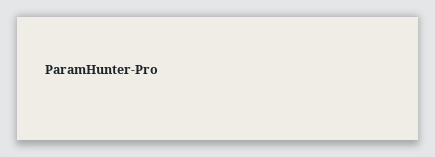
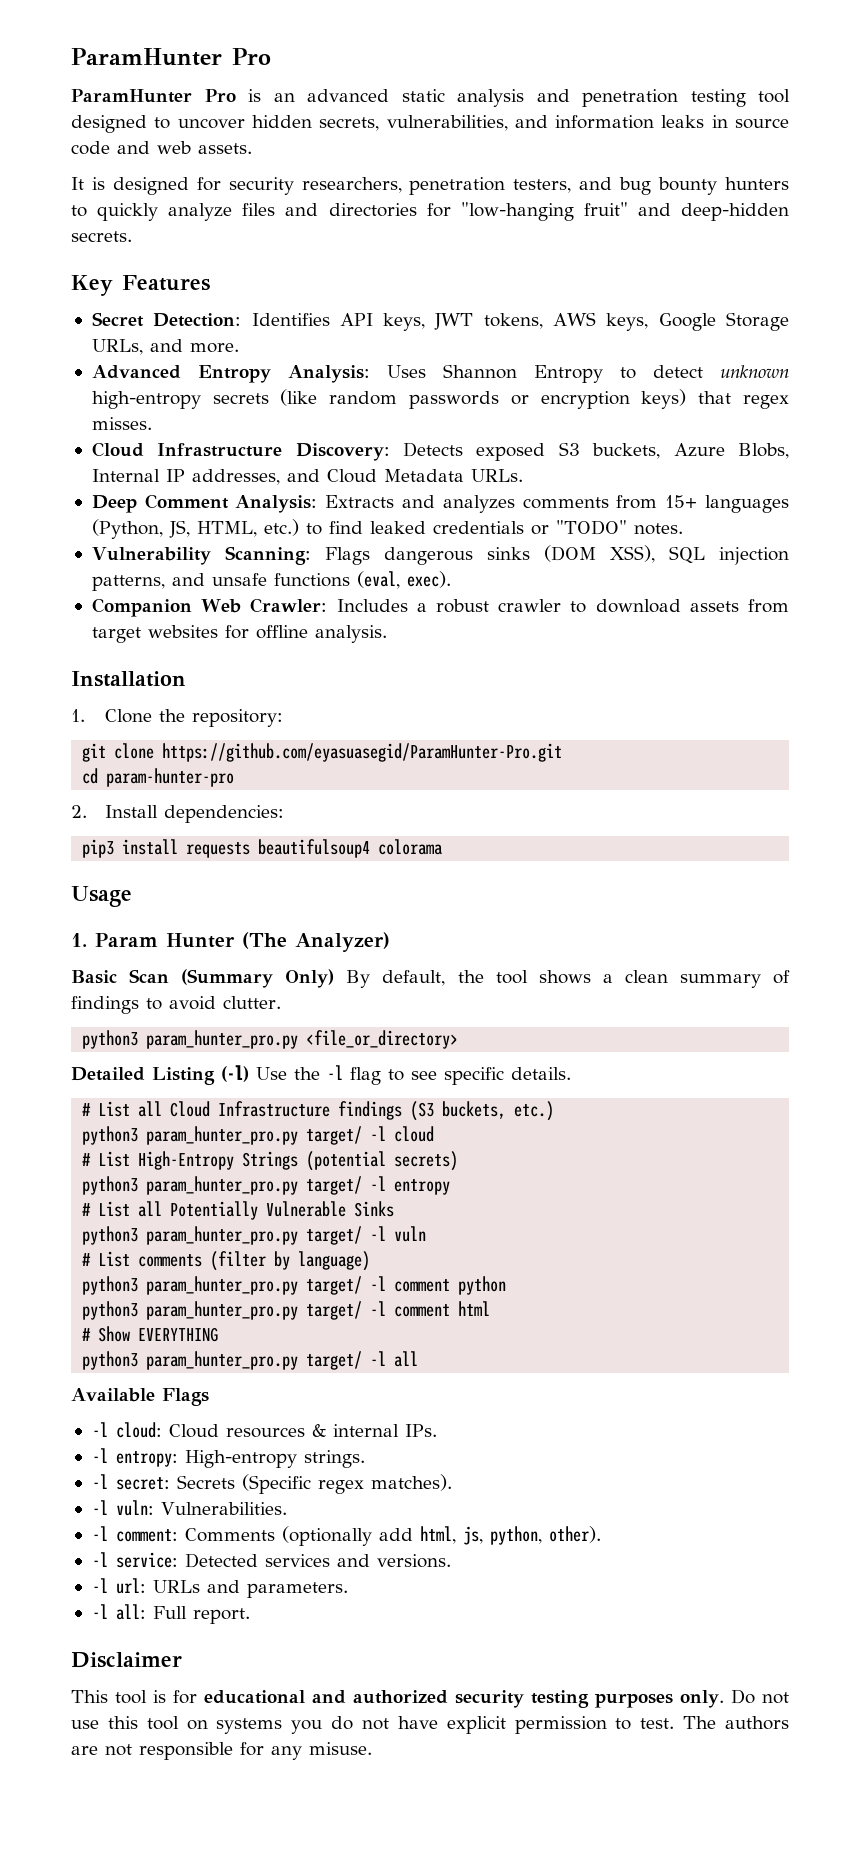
[45,65,158,74] ParamHunter-Pro -> [71,48,271,66] [71,89,790,107] [71,115,789,133] [71,141,252,155] [71,177,789,195] [71,202,790,221] [71,231,132,242] [71,275,210,296] [91,312,790,331] [91,339,239,355] [91,364,790,383] [91,389,789,409] [91,417,152,430] [91,442,790,461] [91,469,523,485] [91,494,789,513] [91,519,683,539] [91,545,790,565] [91,571,451,591] [91,598,790,617] [91,625,387,643] [71,671,186,687] [71,709,284,727] [82,743,563,762] [82,768,235,787] [71,805,285,823] [82,839,443,858] [71,886,132,907] [71,932,390,952] [71,969,790,988] [71,996,281,1014] [82,1030,459,1049] [71,1065,571,1085] [82,1101,555,1121] [82,1126,435,1145] [82,1151,459,1171] [82,1176,451,1195] [82,1201,395,1220] [82,1226,427,1245] [82,1251,371,1271] [82,1276,507,1295] [82,1301,491,1320] [82,1326,219,1342] [82,1351,419,1370] [71,1388,209,1406] [91,1422,437,1438] [91,1448,365,1468] [91,1474,452,1494] [91,1500,287,1516] [91,1526,601,1546] [91,1552,451,1568] [91,1578,348,1598] [91,1604,250,1624] [71,1652,182,1668] [71,1689,789,1708] [71,1716,789,1734] [71,1742,372,1760] ParamHunter Pro // ParamHunter Pro is an advanced static analysis and penetration testing tool designed to uncover hidden secrets, vulnerabilities, and information leaks in source code and web assets. // It is designed for security researchers, penetration testers, and bug bounty hunters to quickly analyze files and directories for "low-hanging fruit" and deep-hidden secrets. // Key Features // Secret Detection: Identifies API keys, JWT tokens, AWS keys, Google Storage URLs, and more. // Advanced Entropy Analysis: Uses Shannon Entropy to detect unknown high-entropy secrets (like random passwords or encryption keys) that regex misses. // Cloud Infrastructure Discovery: Detects exposed S3 buckets, Azure Blobs, Internal IP addresses, and Cloud Metadata URLs. // Deep Comment Analysis: Extracts and analyzes comments from 15+ languages (Python, JS, HTML, etc.) to find leaked credentials or "TODO" notes. // Vulnerability Scanning: Flags dangerous sinks (DOM XSS), SQL injection patterns, and unsafe functions (eval, exec). // Companion Web Crawler: Includes a robust crawler to download assets from target websites for offline analysis. // Installation // 1. Clone the repository: // git clone https://github.com/eyasuasegid/ParamHunter-Pro.git // cd param-hunter-pro // 2. Install dependencies: // pip3 install requests beautifulsoup4 colorama // Usage // 1. Param Hunter (The Analyzer) // Basic Scan (Summary Only) By default, the tool shows a clean summary of findings to avoid clutter. // python3 param_hunter_pro.py <file_or_directory> // Detailed Listing (-l) Use the -l flag to see specific details. // # List all Cloud Infrastructure findings (S3 buckets, etc.) // python3 param_hunter_pro.py target/ -l cloud // # List High-Entropy Strings (potential secrets) // python3 param_hunter_pro.py target/ -l entropy // # List all Potentially Vulnerable Sinks // python3 param_hunter_pro.py target/ -l vuln // # List comments (filter by language) // python3 param_hunter_pro.py target/ -l comment python // python3 param_hunter_pro.py target/ -l comment html // # Show EVERYTHING // python3 param_hunter_pro.py target/ -l all // Available Flags // -l cloud: Cloud resources & internal IPs. // -l entropy: High-entropy strings. // -l secret: Secrets (Specific regex matches). // -l vuln: Vulnerabilities. // -l comment: Comments (optionally add html, js, python, other). // -l service: Detected services and versions. // -l url: URLs and parameters. // -l all: Full report. // Disclaimer // This tool is for educational and authorized security testing purposes only. Do not use this tool on systems you do not have explicit permission to test. The authors are not responsible for any misuse.

